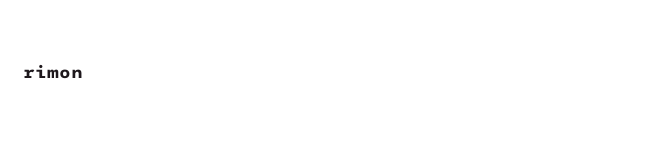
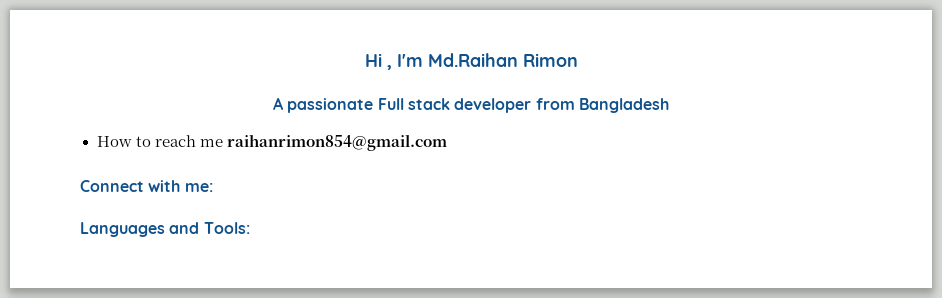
[23,64,83,79] rimon -> [364,53,578,70] [273,97,669,113] [96,134,447,151] [80,180,213,192] [80,222,250,237] Hi , I'm Md.Raihan Rimon // A passionate Full stack developer from Bangladesh // How to reach me raihanrimon854@gmail.com // Connect with me: // Languages and Tools:

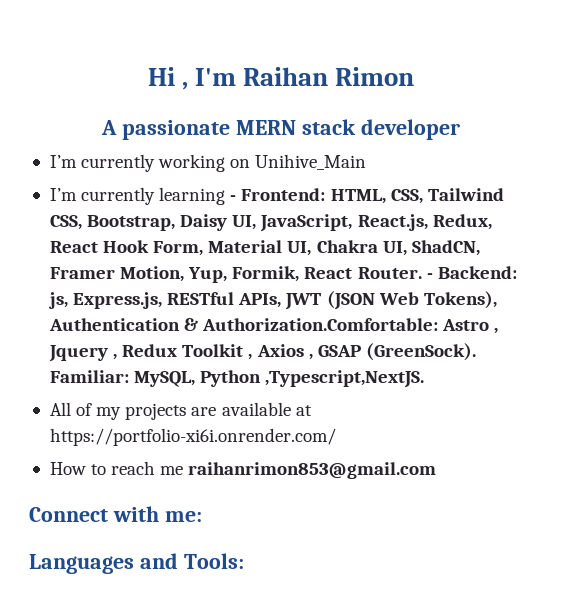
[427,53,518,67] Md.Raihan -> [243,67,329,86] Raihan
[377,98,404,110] Full -> [236,120,296,135] MERN
[535,98,669,113] from Bangladesh -> [49,154,367,172] [49,187,504,205] [49,214,492,232] [49,240,480,256] [49,266,517,283] [48,291,497,310] [48,318,499,334] [48,343,476,362] [49,370,425,388] [49,402,312,420] [49,428,336,446] // I’m currently working on Unihive_Main // I’m currently learning - Frontend: HTML, CSS, Tailwind CSS, Bootstrap, Daisy UI, JavaScript, React.js, Redux, React Hook Form, Material UI, Chakra UI, ShadCN, Framer Motion, Yup, Formik, React Router. - Backend: js, Express.js, RESTful APIs, JWT (JSON Web Tokens), Authentication & Authorization.Comfortable: Astro , Jquery , Redux Toolkit , Axios , GSAP (GreenSock). Familiar: MySQL, Python ,Typescript,NextJS. // All of my projects are available at https://portfolio-xi6i.onrender.com/
[226,134,447,151] raihanrimon854@gmail.com -> [188,462,437,479] raihanrimon853@gmail.com

